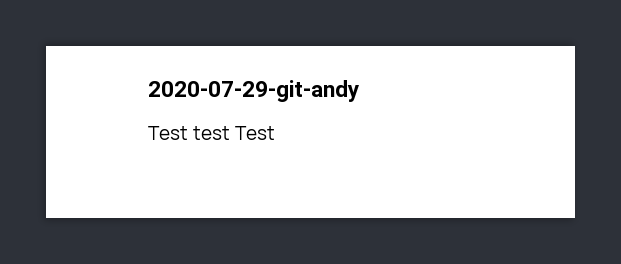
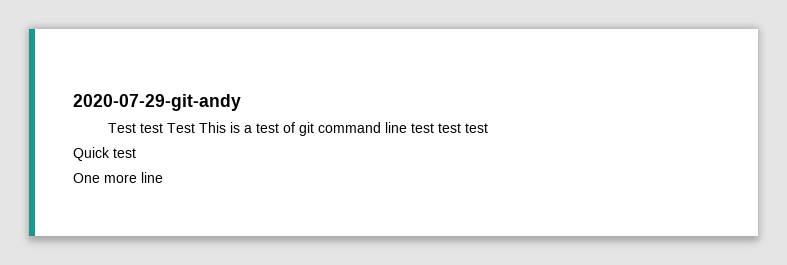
(276, 133) none -> [198,122,488,136] [73,147,136,161] [73,172,163,183] This is a test of git command line test test test // Quick test // One more line

